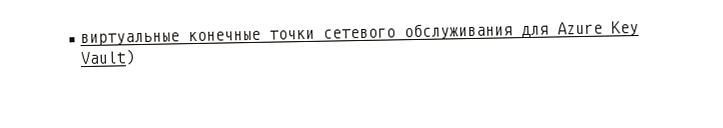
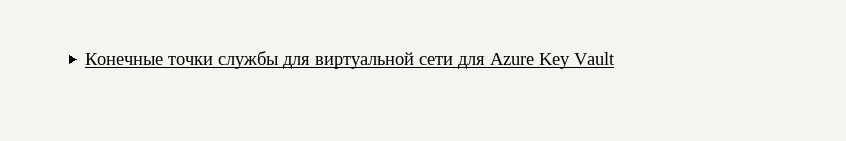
[80,22,514,47] виртуальные конечные точки сетевого обслуживания -> [85,51,454,69] Конечные точки службы для виртуальной сети
[80,49,136,67] Vault) -> [574,52,616,65] Vault

